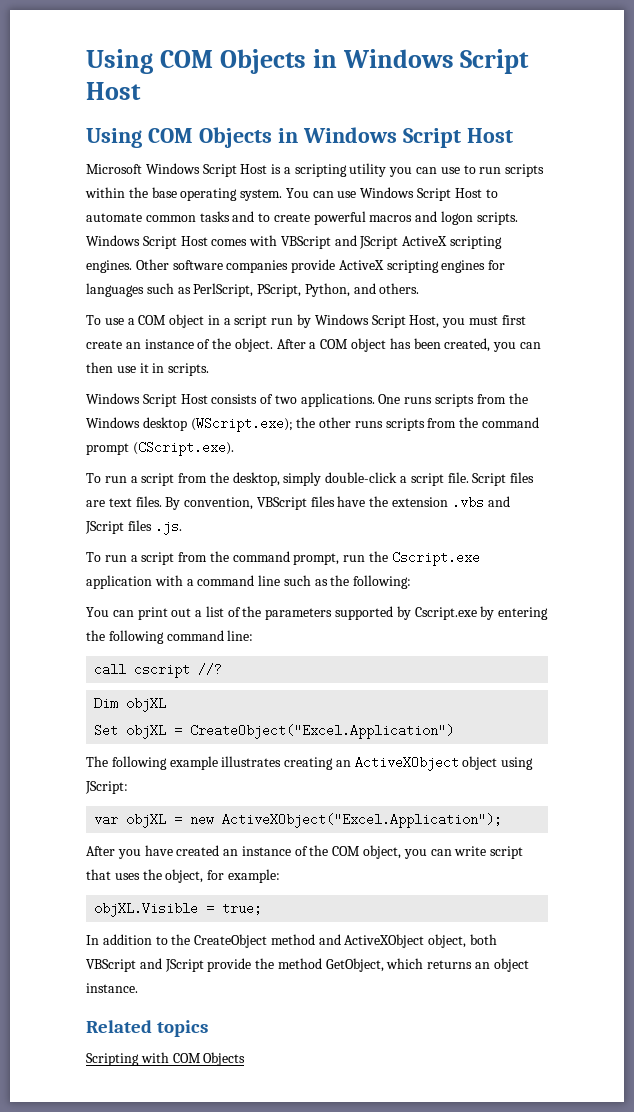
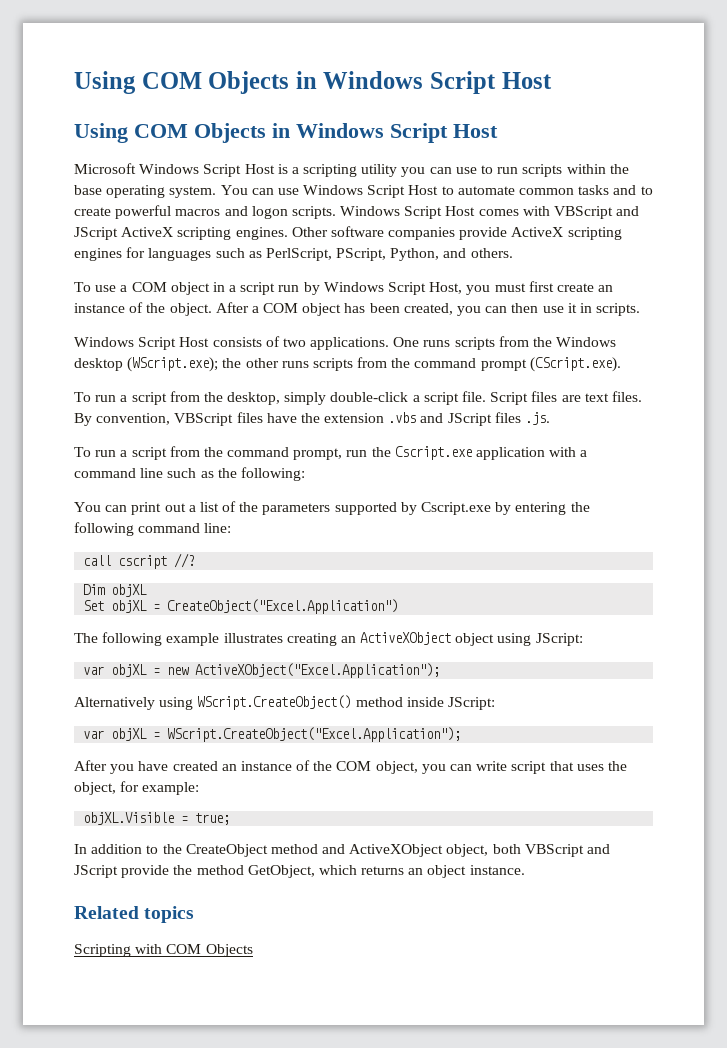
(503, 820) none -> [74,695,495,710] [83,727,462,742] // Alternatively using WScript.CreateObject() method inside JScript: // var objXL = WScript.CreateObject("Excel.Application");

